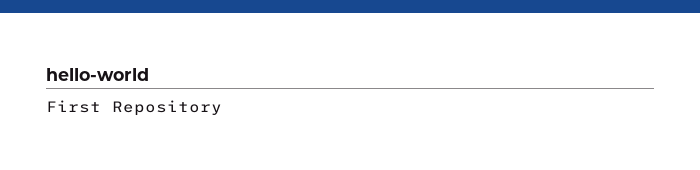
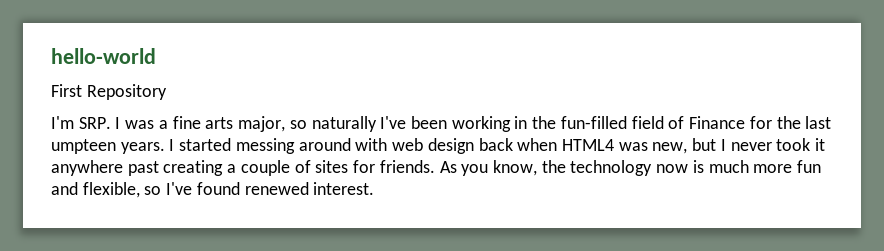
(222, 108) none -> [51,116,832,132] [51,138,826,154] [51,160,822,176] [51,182,375,198] // I'm SRP. I was a fine arts major, so naturally I've been working in the fun-filled field of Finance for the last umpteen years. I started messing around with web design back when HTML4 was new, but I never took it anywhere past creating a couple of sites for friends. As you know, the technology now is much more fun and flexible, so I've found renewed interest.

